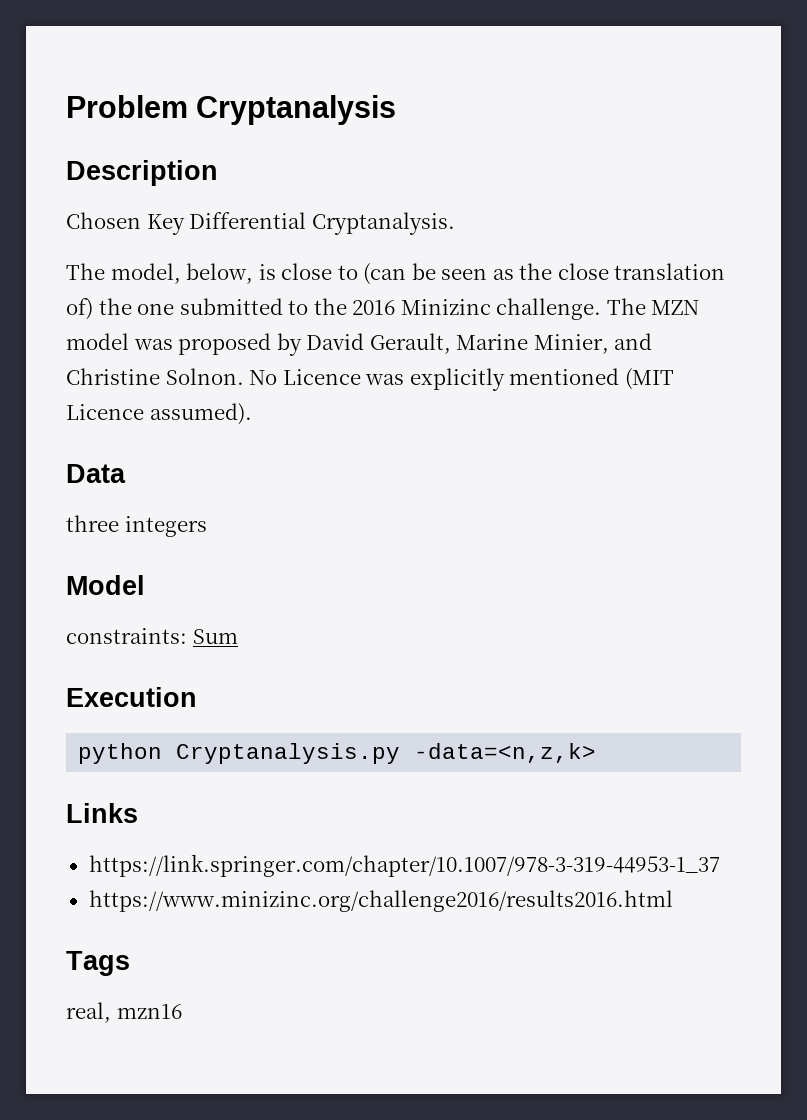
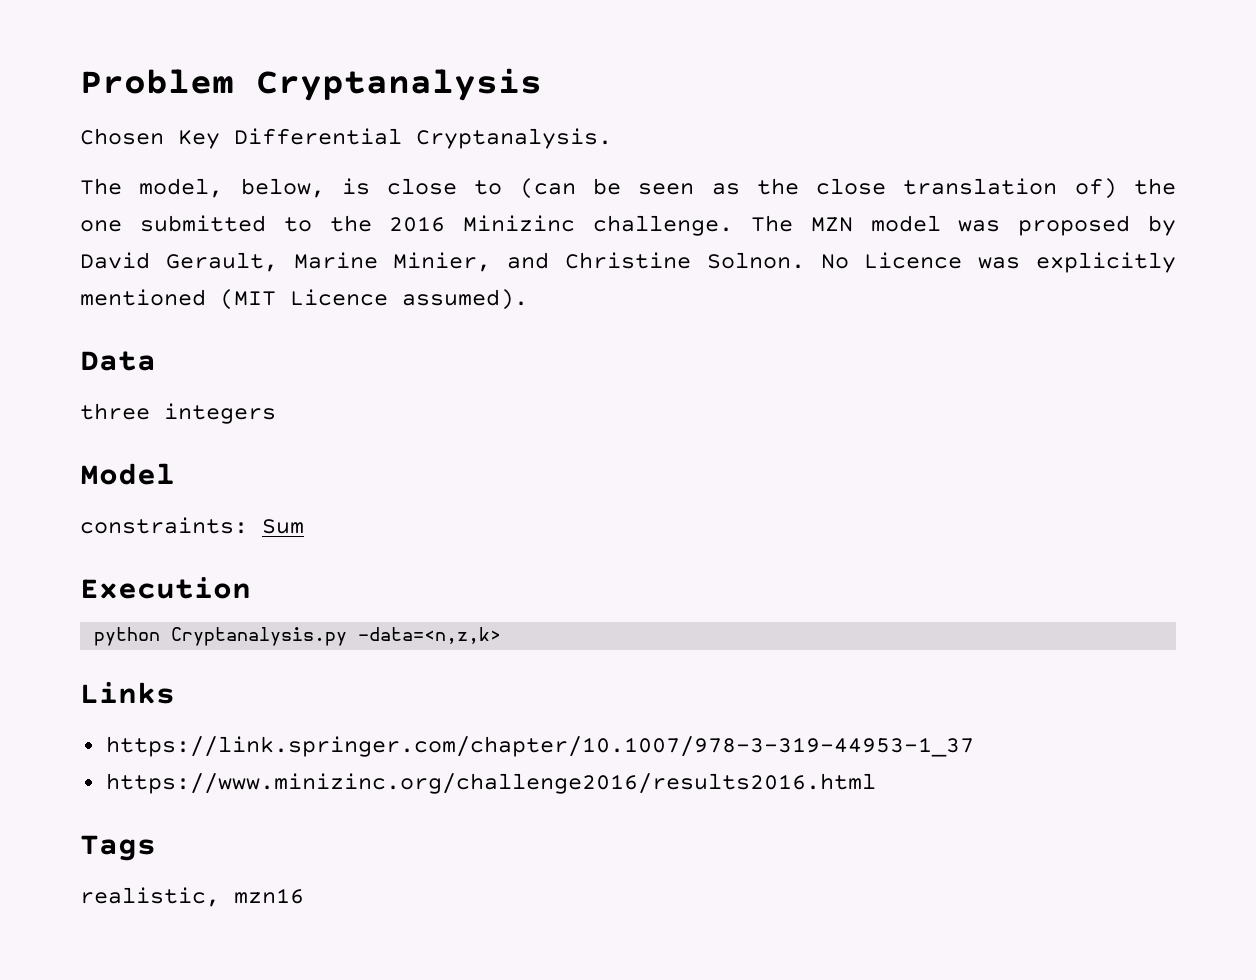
[66,160,218,186] // Description -> (542, 84) none
[66,1002,111,1023] real, -> [80,887,220,907] realistic,

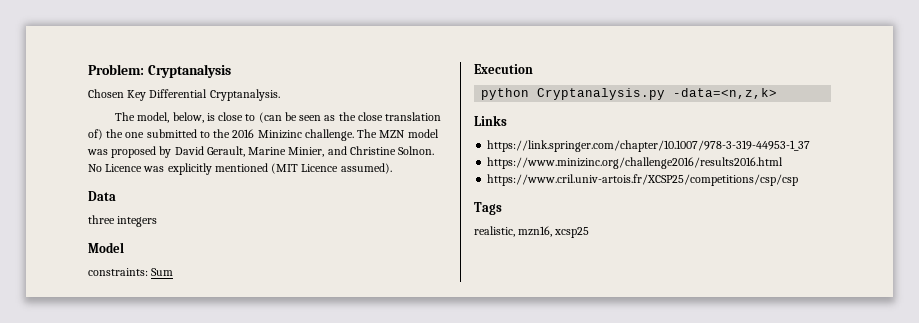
[80,69,234,94] Problem -> [88,64,144,75] Problem:
(876, 783) none -> [487,174,799,186] // https://www.cril.univ-artois.fr/XCSP25/competitions/csp/csp
[234,888,304,904] mzn16 -> [518,226,590,238] mzn16, xcsp25

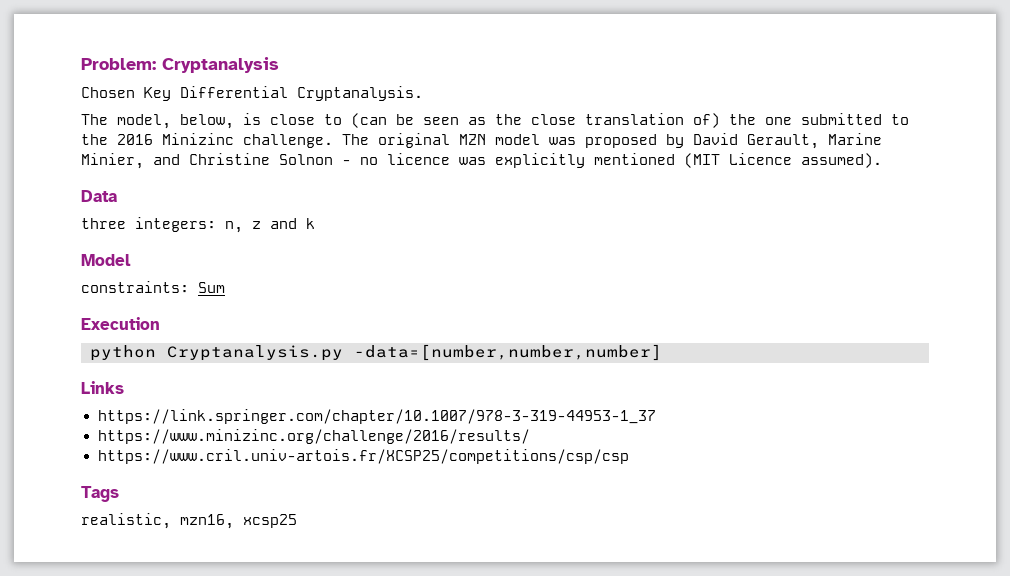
(378, 133) none -> [378,133,450,148] original
[398,146,435,155] [88,164,143,172] Solnon. No Licence -> [279,153,450,165] Solnon - no licence
[117,216,158,227] integers -> [135,217,315,233] integers: n, z and k
[673,88,778,99] -data=<n,z,k> -> [354,344,662,361] -data=[number,number,number]
[487,157,784,169] https://www.minizinc.org/challenge2016/results2016.html -> [97,429,530,444] https://www.minizinc.org/challenge/2016/results/

